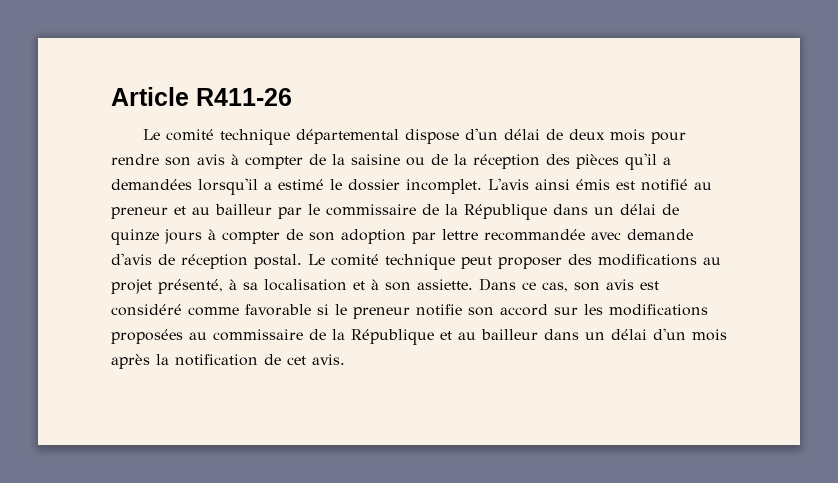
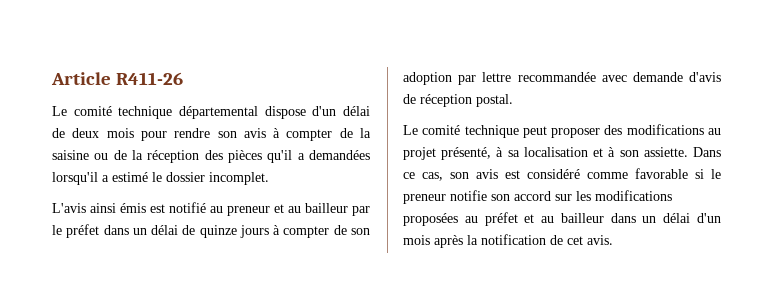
(482, 186) none -> (269, 178) //
[326,204,547,220] commissaire de la République -> [66,224,100,238] préfet
(302, 261) none -> (513, 100) //
[213,329,434,345] commissaire de la République -> [484,212,518,226] préfet

